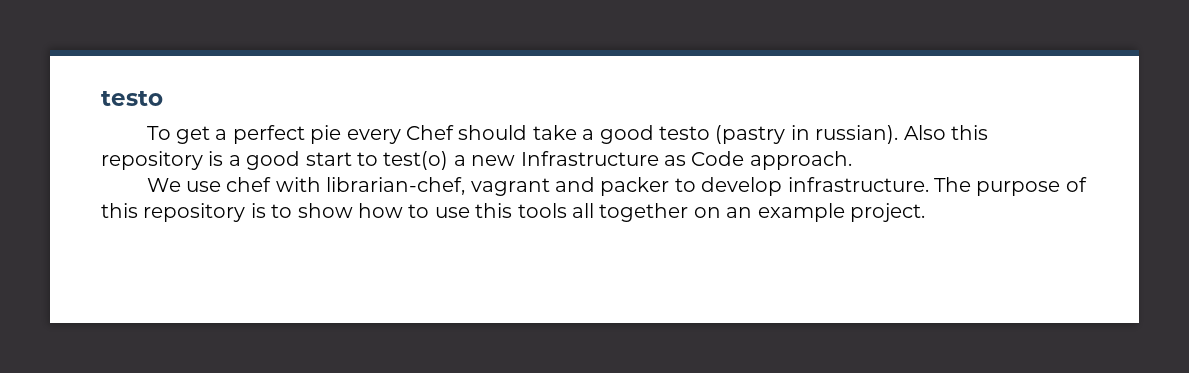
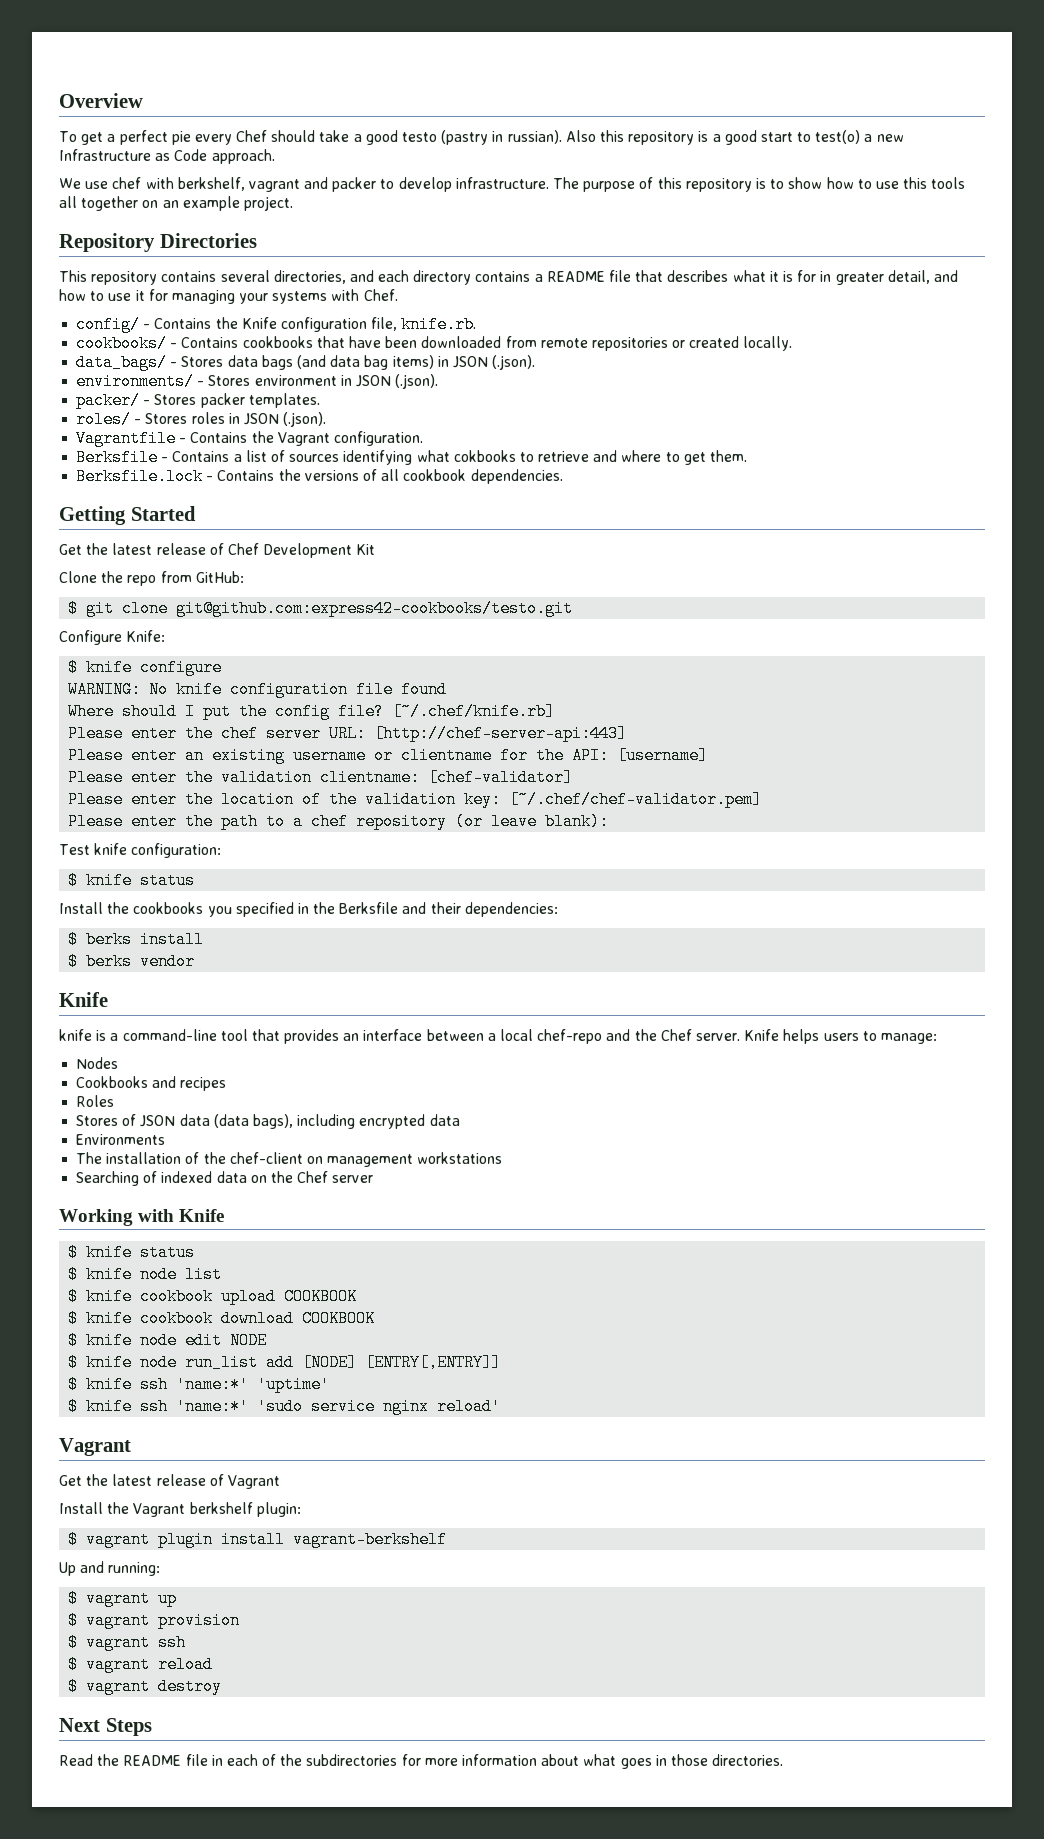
[101,91,163,106] testo -> [59,93,143,108] Overview
[326,177,466,195] librarian-chef, -> [177,177,245,191] berkshelf,
(925, 212) none -> [59,233,257,252] [59,270,958,285] [59,289,398,304] [76,316,477,333] [76,335,793,352] [76,354,536,371] [76,373,439,390] [76,392,320,409] [76,411,327,428] [76,430,423,447] [76,449,748,466] [76,468,563,485] [59,506,196,525] [59,543,376,558] [59,571,244,586] [68,600,574,617] [59,630,166,645] [68,659,223,676] [68,681,448,698] [68,703,556,720] [68,725,628,742] [68,747,709,764] [68,769,574,786] [68,791,763,808] [68,813,610,830] [59,843,222,858] [68,872,196,889] [59,902,558,917] [68,931,205,948] [68,953,196,970] [59,992,108,1007] [59,1029,937,1044] [76,1057,119,1069] [76,1076,227,1091] [76,1095,115,1107] [76,1114,460,1129] [76,1134,166,1145] [76,1152,503,1167] [76,1171,374,1186] [59,1209,225,1226] [68,1244,196,1261] [68,1266,223,1283] [68,1288,358,1305] [68,1310,376,1327] [68,1332,268,1349] [68,1354,502,1371] [68,1376,331,1393] [68,1398,502,1415] [59,1438,131,1456] [59,1474,280,1489] [59,1502,301,1517] [68,1531,448,1548] [59,1561,161,1576] [68,1590,178,1607] [68,1612,241,1629] [68,1634,187,1651] [68,1656,214,1673] [68,1678,223,1695] [59,1718,152,1736] [59,1754,784,1769] // Repository Directories // This repository contains several directories, and each directory contains a README file that describes what it is for in greater detail, and how to use it for managing your systems with Chef. // config/ - Contains the Knife configuration file, knife.rb. // cookbooks/ - Contains cookbooks that have been downloaded from remote repositories or created locally. // data_bags/ - Stores data bags (and data bag items) in JSON (.json). // environments/ - Stores environment in JSON (.json). // packer/ - Stores packer templates. // roles/ - Stores roles in JSON (.json). // Vagrantfile - Contains the Vagrant configuration. // Berksfile - Contains a list of sources identifying what cokbooks to retrieve and where to get them. // Berksfile.lock - Contains the versions of all cookbook dependencies. // Getting Started // Get the latest release of Chef Development Kit // Clone the repo from GitHub: // $ git clone git@github.com:express42-cookbooks/testo.git // Configure Knife: // $ knife configure // WARNING: No knife configuration file found // Where should I put the config file? [~/.chef/knife.rb] // Please enter the chef server URL: [http://chef-server-api:443] // Please enter an existing username or clientname for the API: [username] // Please enter the validation clientname: [chef-validator] // Please enter the location of the validation key: [~/.chef/chef-validator.pem] // Please enter the path to a chef repository (or leave blank): // Test knife configuration: // $ knife status // Install the cookbooks you specified in the Berksfile and their dependencies: // $ berks install // $ berks vendor // Knife // knife is a command-line tool that provides an interface between a local chef-repo and the Chef server. Knife helps users to manage: // Nodes // Cookbooks and recipes // Roles // Stores of JSON data (data bags), including encrypted data // Environments // The installation of the chef-client on management workstations // Searching of indexed data on the Chef server // Working with Knife // $ knife status // $ knife node list // $ knife cookbook upload COOKBOOK // $ knife cookbook download COOKBOOK // $ knife node edit NODE // $ knife node run_list add [NODE] [ENTRY[,ENTRY]] // $ knife ssh 'name:*' 'uptime' // $ knife ssh 'name:*' 'sudo service nginx reload' // Vagrant // Get the latest release of Vagrant // Install the Vagrant berkshelf plugin: // $ vagrant plugin install vagrant-berkshelf // Up and running: // $ vagrant up // $ vagrant provision // $ vagrant ssh // $ vagrant reload // $ vagrant destroy // Next Steps // Read the README file in each of the subdirectories for more information about what goes in those directories.

